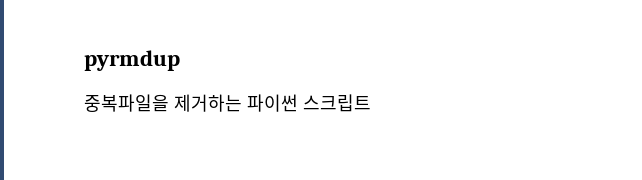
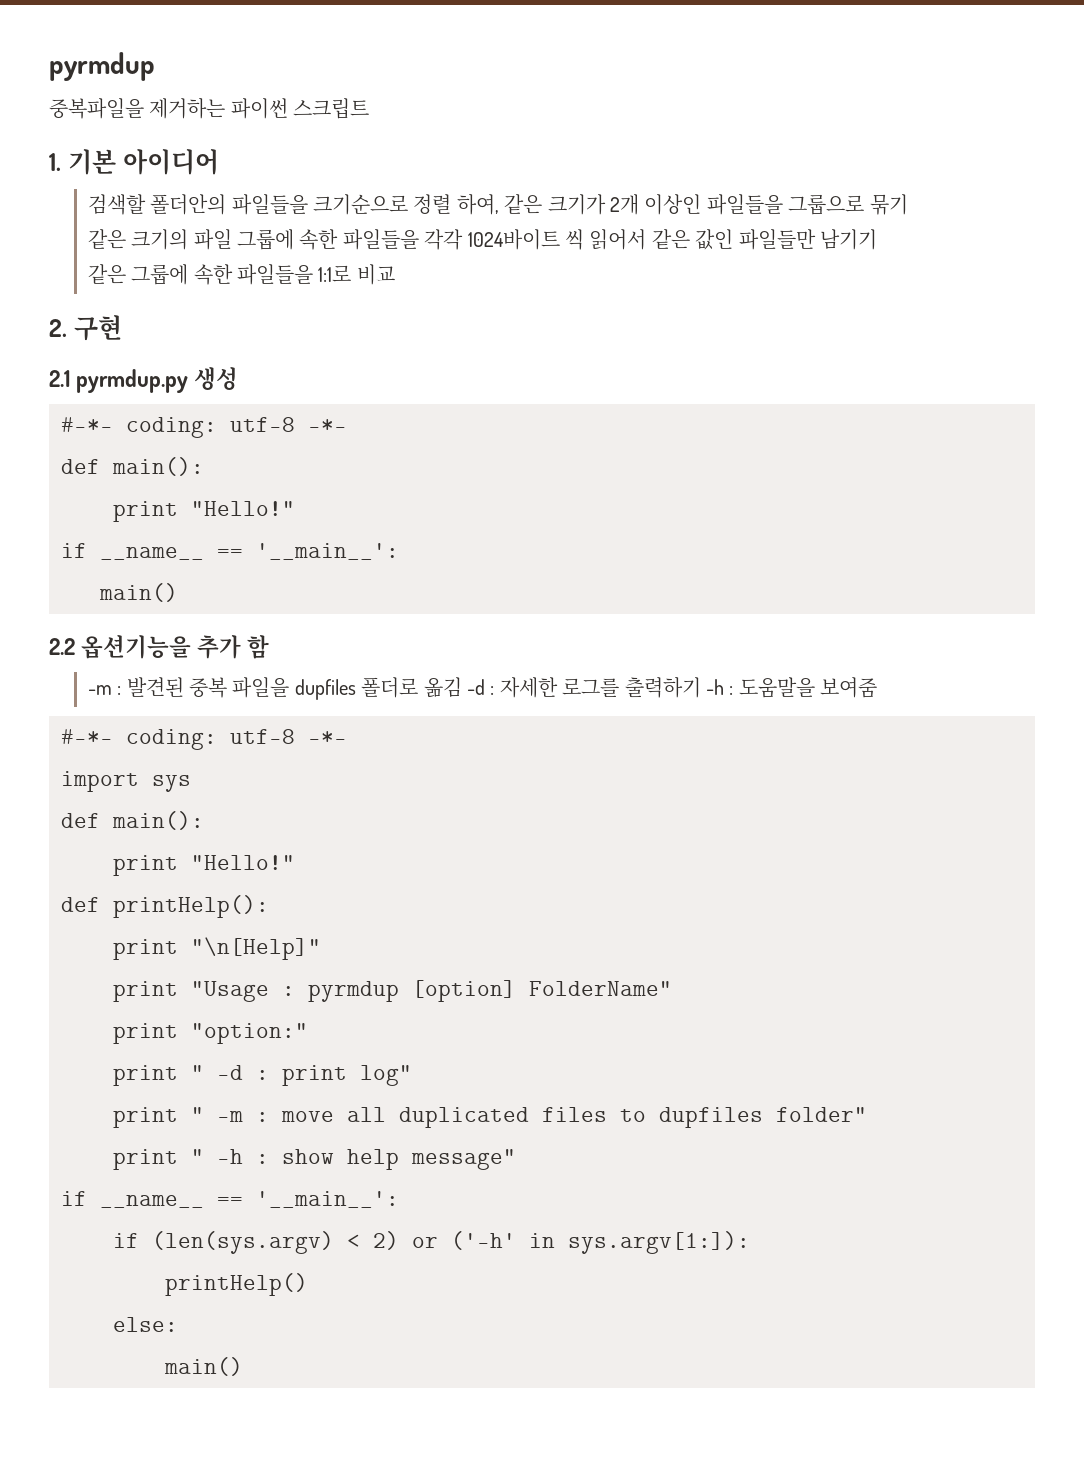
(371, 103) none -> [49,149,219,175] [87,194,908,215] [87,229,878,250] [87,264,395,285] [49,315,122,341] [49,367,239,393] [61,417,347,438] [61,457,204,476] [113,501,295,522] [61,543,399,560] [99,583,178,602] [49,635,270,659] [87,677,878,700] [61,729,347,750] [61,771,191,792] [61,811,204,830] [113,855,295,876] [61,895,269,918] [113,937,321,960] [113,980,672,1002] [113,1023,308,1044] [113,1065,412,1086] [113,1107,867,1128] [113,1149,516,1170] [61,1191,399,1208] [113,1231,750,1254] [165,1273,308,1296] [113,1317,178,1332] [164,1357,243,1376] // 1. 기본 아이디어 // 검색할 폴더안의 파일들을 크기순으로 정렬 하여, 같은 크기가 2개 이상인 파일들을 그룹으로 묶기 // 같은 크기의 파일 그룹에 속한 파일들을 각각 1024바이트 씩 읽어서 같은 값인 파일들만 남기기 // 같은 그룹에 속한 파일들을 1:1로 비교 // 2. 구현 // 2.1 pyrmdup.py 생성 // #-*- coding: utf-8 -*- // def main(): // print "Hello!" // if __name__ == '__main__': // main() // 2.2 옵션기능을 추가 함 // -m : 발견된 중복 파일을 dupfiles 폴더로 옮김 -d : 자세한 로그를 출력하기 -h : 도움말을 보여줌 // #-*- coding: utf-8 -*- // import sys // def main(): // print "Hello!" // def printHelp(): // print "\n[Help]" // print "Usage : pyrmdup [option] FolderName" // print "option:" // print " -d : print log" // print " -m : move all duplicated files to dupfiles folder" // print " -h : show help message" // if __name__ == '__main__': // if (len(sys.argv) < 2) or ('-h' in sys.argv[1:]): // printHelp() // else: // main()

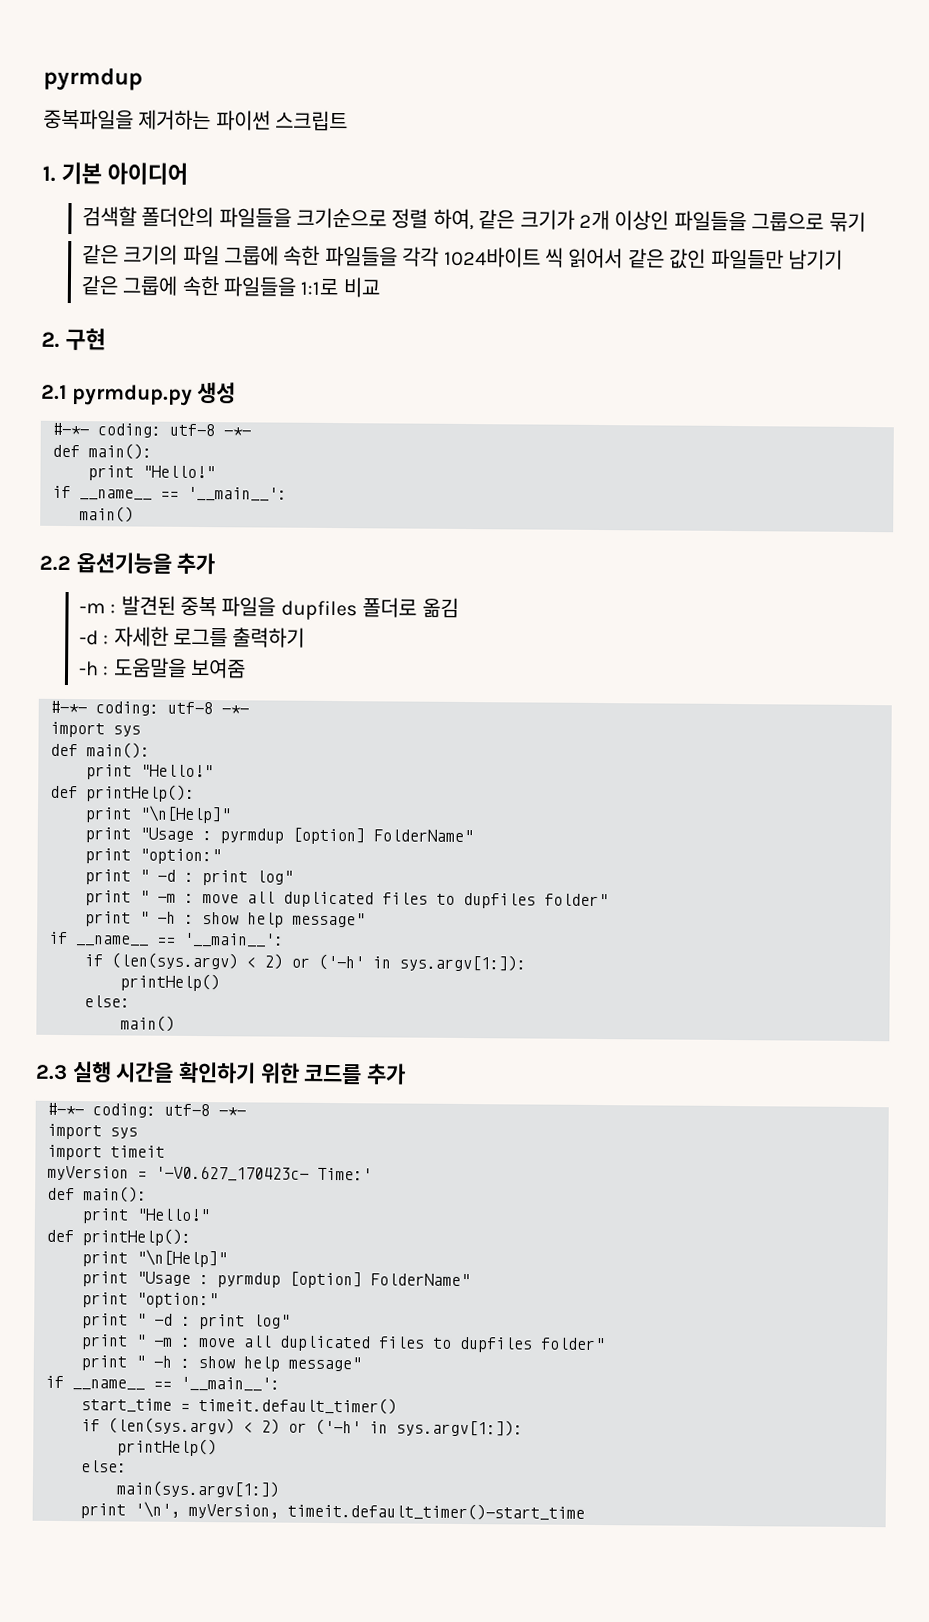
[247,635,270,659] 함 -> (216, 563) none
(462, 687) none -> (459, 607) //
(701, 687) none -> (306, 637) //
(243, 1366) none -> [35,1061,407,1085] [47,1102,246,1118] [47,1123,138,1140] [47,1144,165,1161] [47,1165,372,1182] [47,1186,147,1203] [82,1208,210,1224] [46,1228,191,1246] [82,1249,227,1268] [82,1271,470,1289] [82,1292,218,1309] [82,1313,290,1330] [81,1334,605,1353] [81,1355,361,1372] [45,1375,280,1392] [81,1397,397,1415] [81,1417,523,1437] [117,1438,217,1457] [81,1460,127,1473] [116,1480,279,1498] [80,1501,585,1521] // 2.3 실행 시간을 확인하기 위한 코드를 추가 // #-*- coding: utf-8 -*- // import sys // import timeit // myVersion = '-V0.627_170423c- Time:' // def main(): // print "Hello!" // def printHelp(): // print "\n[Help]" // print "Usage : pyrmdup [option] FolderName" // print "option:" // print " -d : print log" // print " -m : move all duplicated files to dupfiles folder" // print " -h : show help message" // if __name__ == '__main__': // start_time = timeit.default_timer() // if (len(sys.argv) < 2) or ('-h' in sys.argv[1:]): // printHelp() // else: // main(sys.argv[1:]) // print '\n', myVersion, timeit.default_timer()-start_time

